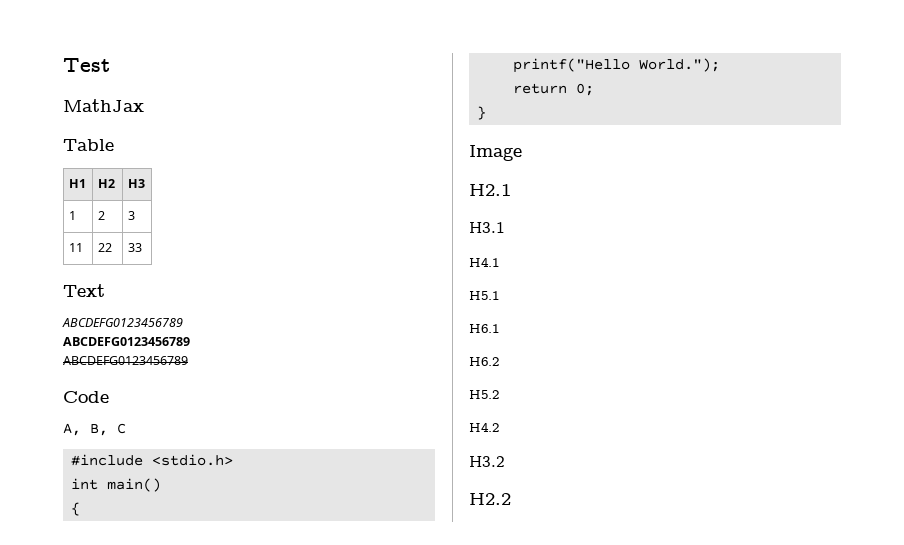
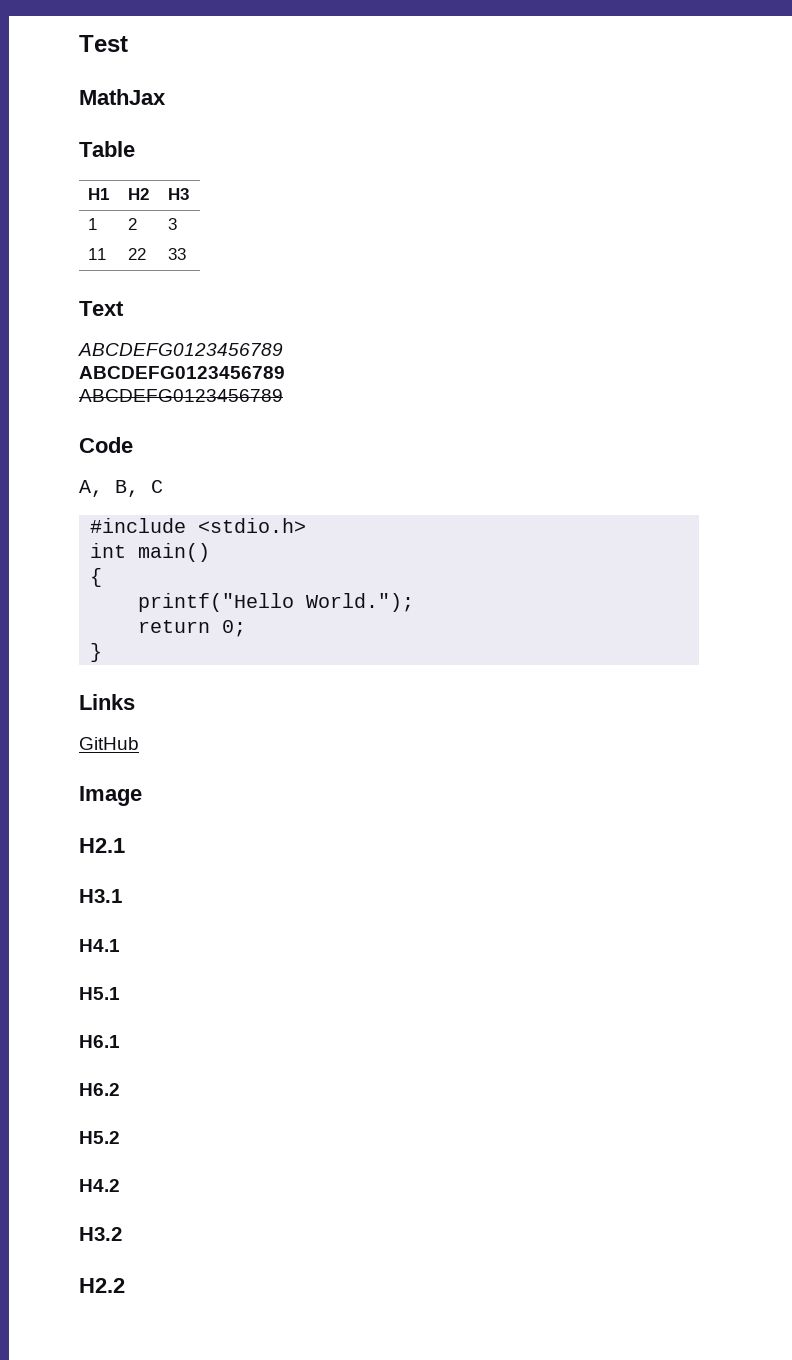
(486, 113) none -> [79,694,135,710] [79,737,139,750] // Links // GitHub

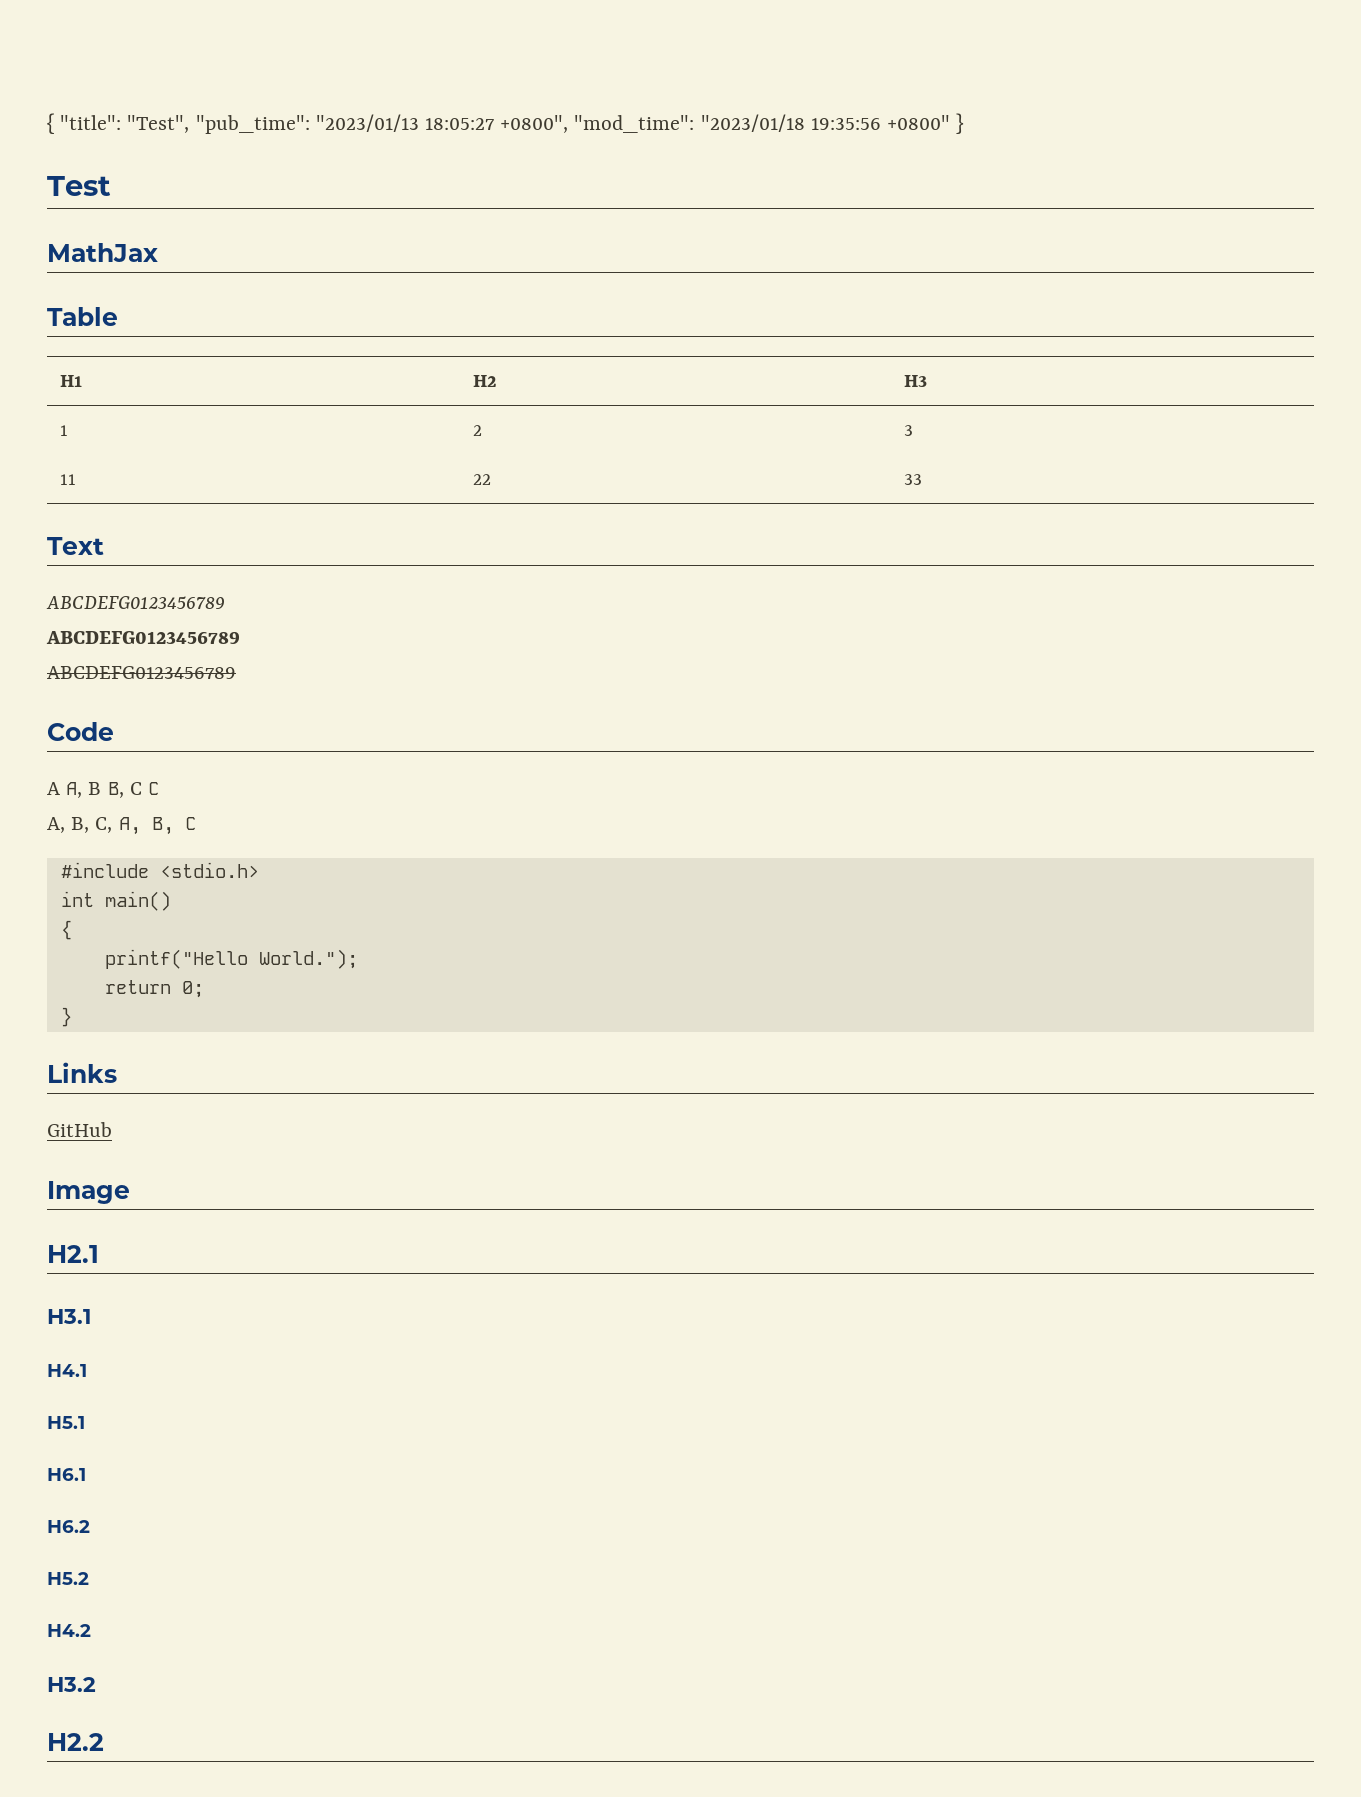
(79, 43) none -> [47,113,965,134] { "title": "Test", "pub_time": "2023/01/13 18:05:27 +0800", "mod_time": "2023/01/18 19:35:56 +0800" } //
(133, 445) none -> [47,782,160,798] [47,817,113,833] A A, B B, C C // A, B, C,

